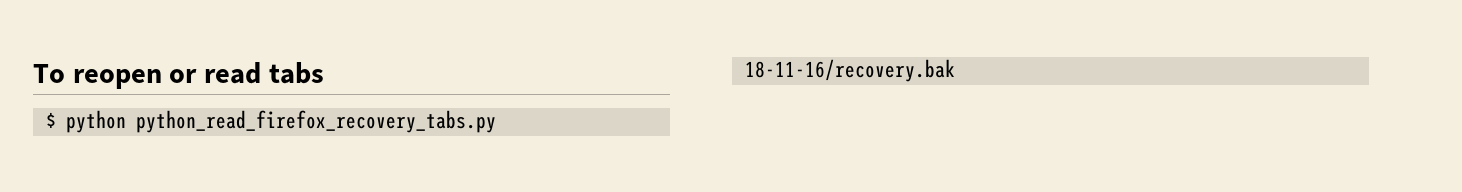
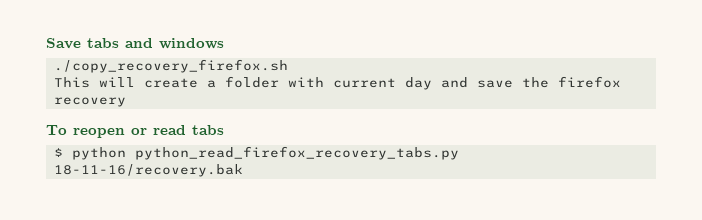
(33, 73) none -> [46,38,224,49] [53,59,288,73] [53,76,621,90] [53,97,126,107] Save tabs and windows // ./copy_recovery_firefox.sh // This will create a folder with current day and save the firefox recovery //

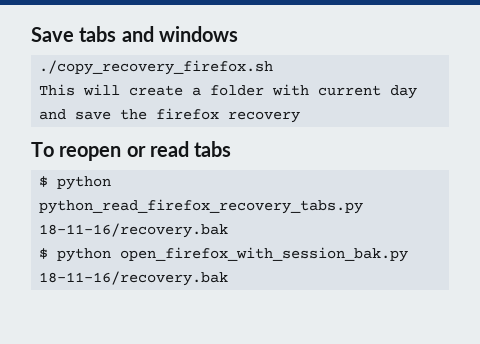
(243, 170) none -> [38,247,408,262] [38,271,228,286] // $ python open_firefox_with_session_bak.py 18-11-16/recovery.bak

